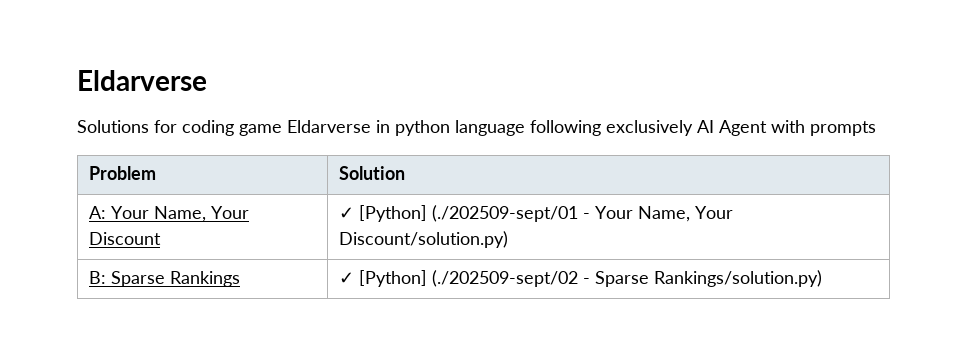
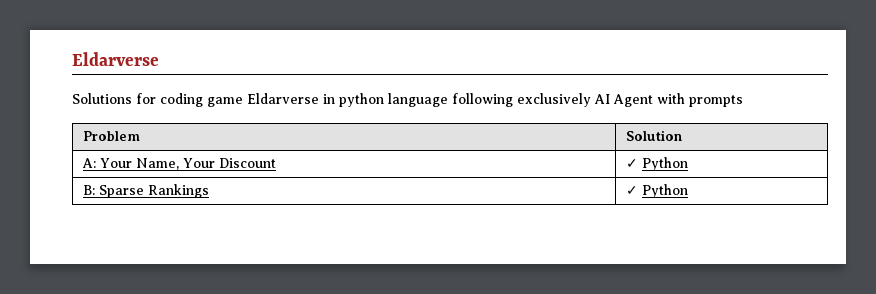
[359,205,734,222] [339,231,509,248] [Python] (./202509-sept/01 - Your Name, Your Discount/solution.py) -> [641,157,688,171] Python
[359,270,823,287] [Python] (./202509-sept/02 - Sparse Rankings/solution.py) -> [641,184,688,198] Python

